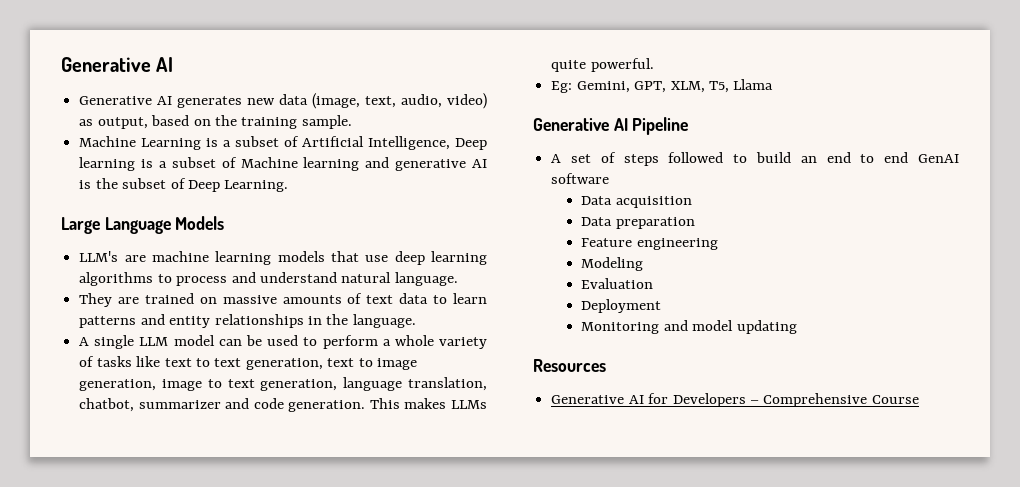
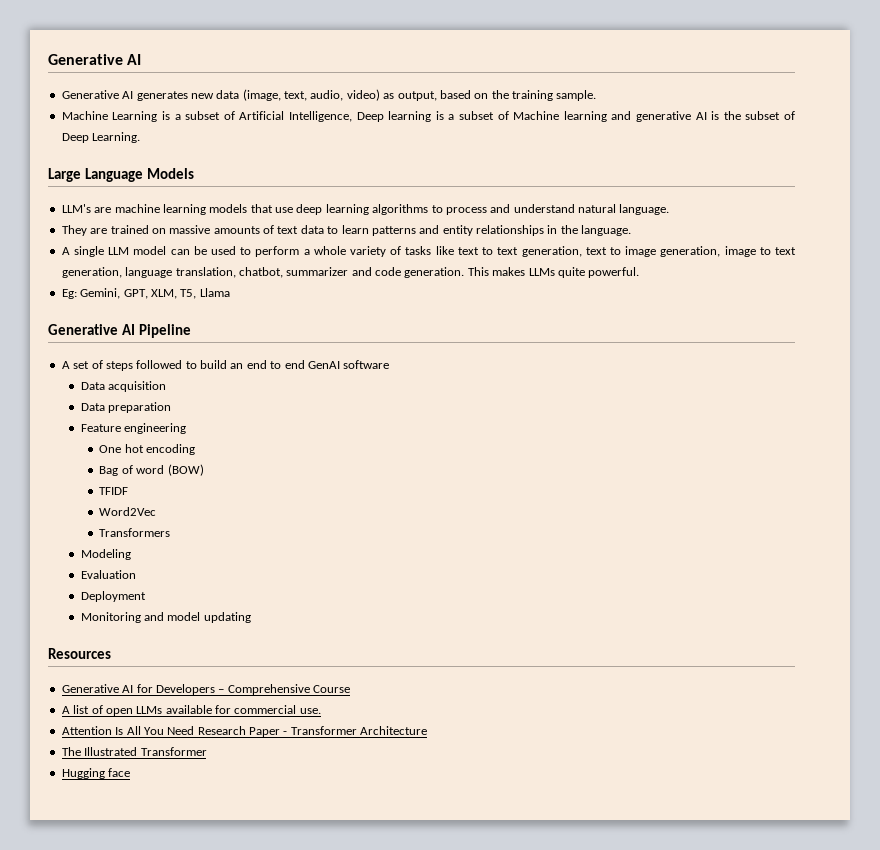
(718, 244) none -> [99,444,196,455] [99,464,204,476] [99,487,129,495] [99,507,157,516] [99,528,171,537] // One hot encoding // Bag of word (BOW) // TFIDF // Word2Vec // Transformers
(919, 399) none -> [61,705,321,716] [61,726,428,737] [61,747,207,756] [61,768,131,779] // A list of open LLMs available for commercial use. // Attention Is All You Need Research Paper - Transformer Architecture // The Illustrated Transformer // Hugging face

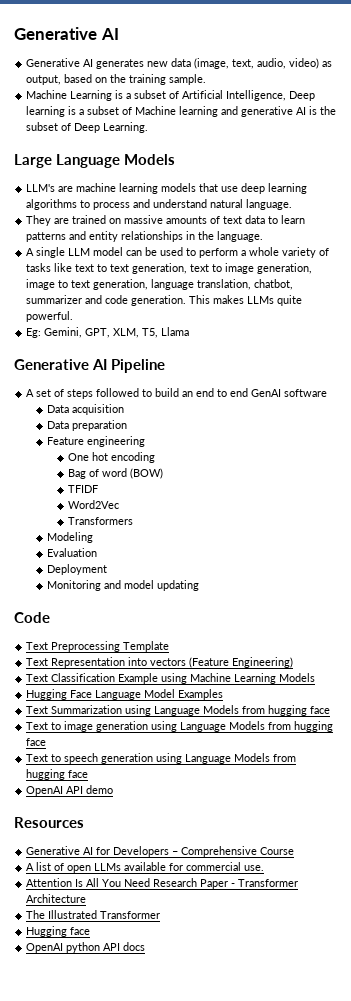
(251, 617) none -> [14,612,50,623] [26,641,170,652] [26,657,294,668] [26,673,316,684] [26,689,224,700] [26,705,331,716] [26,721,334,732] [26,738,47,746] [26,753,297,764] [26,769,89,780] [26,785,114,796] // Code // Text Preprocessing Template // Text Representation into vectors (Feature Engineering) // Text Classification Example using Machine Learning Models // Hugging Face Language Model Examples // Text Summarization using Language Models from hugging face // Text to image generation using Language Models from hugging face // Text to speech generation using Language Models from hugging face // OpenAI API demo
(131, 772) none -> [26,942,146,953] // OpenAI python API docs

